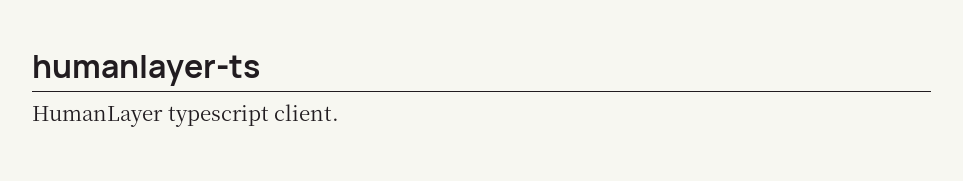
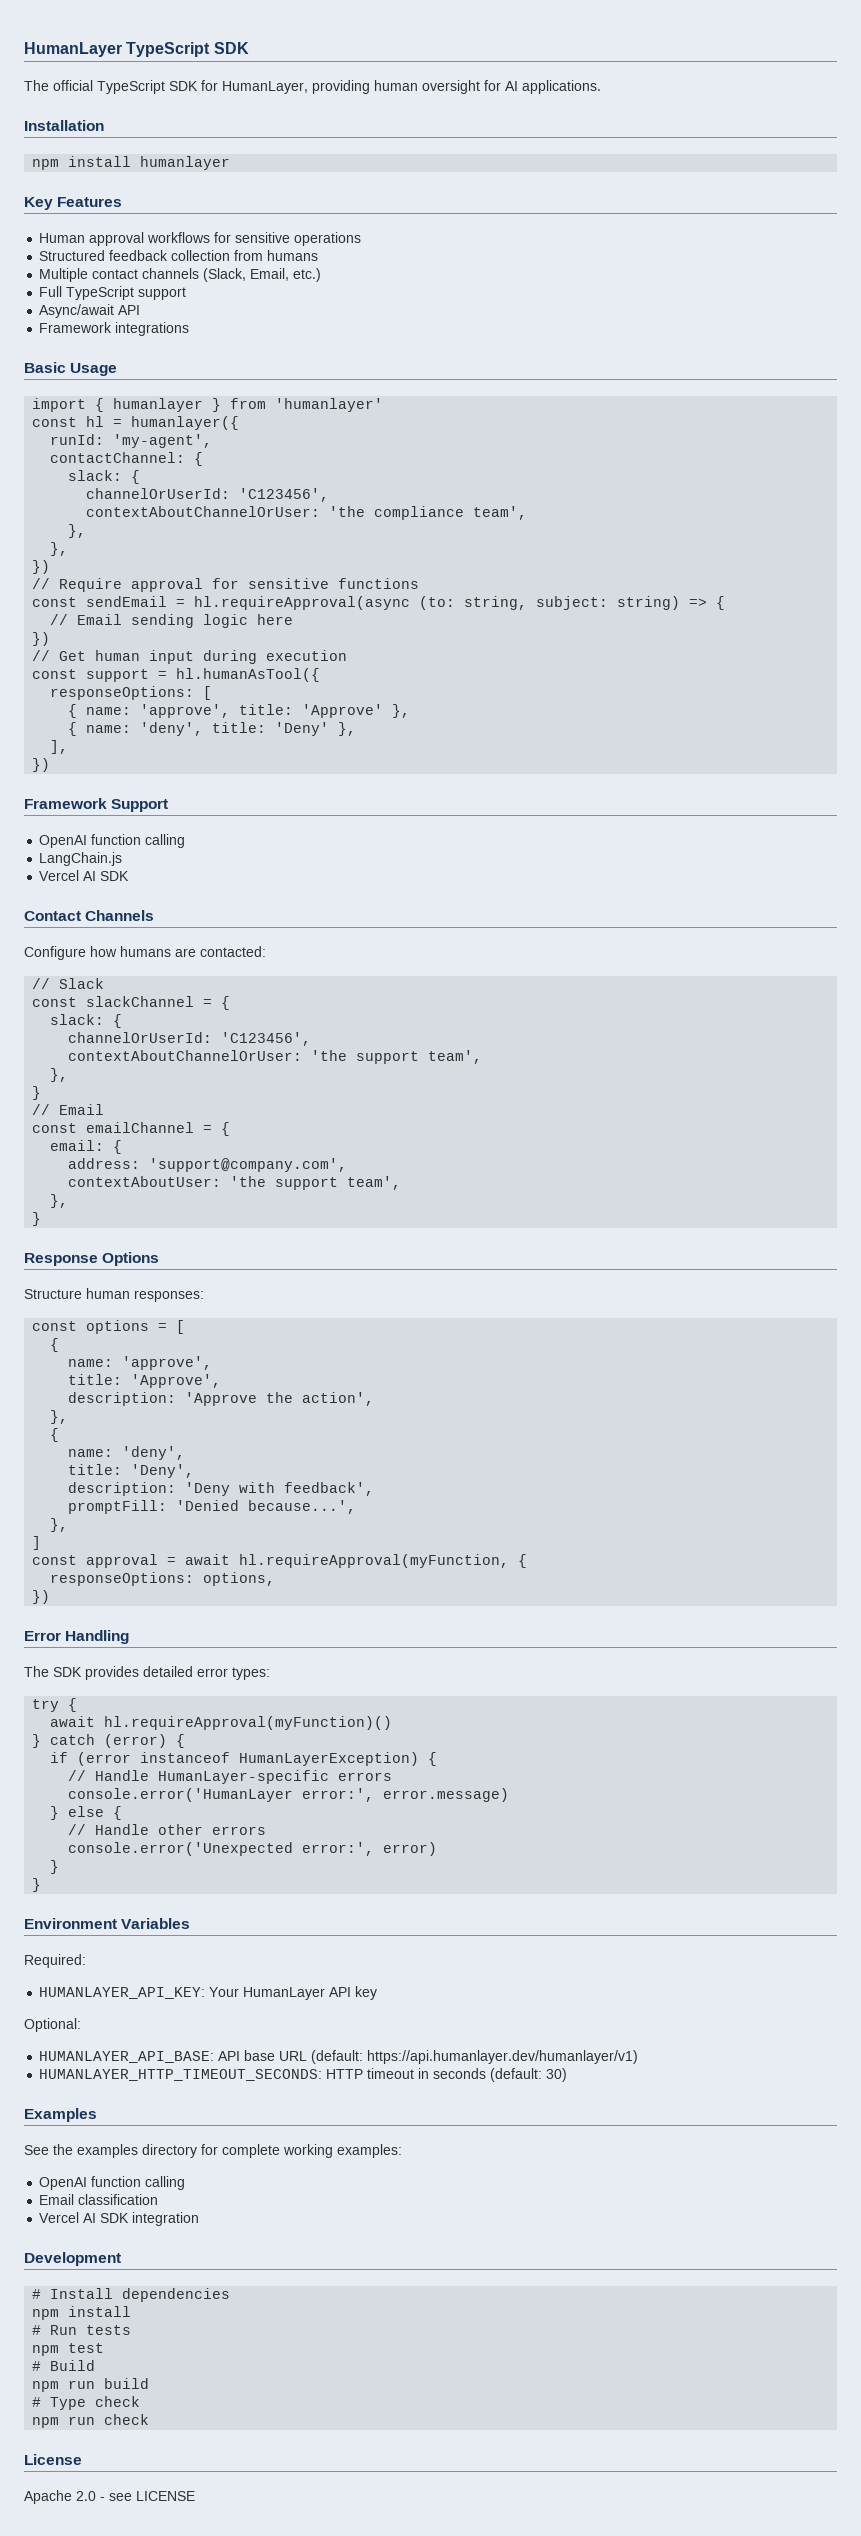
[32,55,260,86] [32,104,340,127] humanlayer-ts // HumanLayer typescript client. -> [24,42,249,57] [24,80,601,94] [24,120,104,131] [32,156,231,170] [24,197,123,210] [39,232,362,246] [39,250,319,261] [39,268,322,282] [39,286,187,300] [39,304,141,318] [39,322,190,336] [24,362,118,376] [32,398,384,412] [32,416,240,430] [50,434,213,448] [50,452,204,466] [68,470,141,484] [86,488,330,502] [86,506,528,520] [68,524,87,538] [50,542,69,556] [32,560,51,574] [32,578,420,592] [32,596,726,610] [50,614,294,628] [32,632,51,646] [32,650,348,664] [32,668,321,682] [50,686,213,700] [68,704,411,718] [68,722,357,736] [50,740,69,754] [32,758,51,772] [24,798,169,812] [39,834,186,848] [39,852,123,866] [39,870,130,881] [24,910,155,921] [24,946,266,960] [32,978,105,989] [32,996,231,1010] [50,1014,123,1028] [68,1032,312,1046] [68,1050,483,1064] [50,1068,69,1082] [32,1086,42,1100] [32,1104,105,1115] [32,1122,231,1136] [50,1140,123,1154] [68,1158,348,1172] [68,1176,402,1190] [50,1194,69,1208] [32,1212,42,1226] [24,1252,160,1266] [24,1288,204,1302] [32,1320,186,1334] [50,1338,60,1352] [68,1356,213,1370] [68,1374,222,1388] [68,1392,375,1406] [50,1410,69,1424] [50,1428,60,1442] [68,1446,186,1460] [68,1464,195,1478] [68,1482,375,1496] [68,1500,357,1514] [50,1518,69,1532] [32,1536,42,1550] [32,1554,528,1568] [50,1572,276,1586] [32,1590,51,1604] [24,1630,130,1644] [24,1666,270,1680] [32,1698,78,1712] [50,1716,393,1730] [32,1734,186,1748] [50,1752,438,1766] [68,1770,393,1784] [68,1788,510,1802] [50,1806,123,1820] [68,1824,267,1835] [68,1842,438,1856] [50,1860,60,1874] [32,1878,42,1892] [24,1918,191,1929] [24,1954,86,1968] [39,1986,378,2000] [24,2018,81,2032] [39,2050,639,2064] [39,2068,568,2082] [24,2108,97,2122] [24,2144,402,2158] [39,2176,186,2190] [39,2194,159,2205] [39,2212,200,2226] [24,2252,121,2266] [32,2288,231,2302] [32,2306,132,2320] [32,2325,132,2335] [32,2343,105,2356] [32,2360,96,2371] [32,2378,150,2392] [32,2396,141,2410] [32,2414,150,2428] [24,2454,82,2465] [24,2490,195,2504] HumanLayer TypeScript SDK // The official TypeScript SDK for HumanLayer, providing human oversight for AI applications. // Installation // npm install humanlayer // Key Features // Human approval workflows for sensitive operations // Structured feedback collection from humans // Multiple contact channels (Slack, Email, etc.) // Full TypeScript support // Async/await API // Framework integrations // Basic Usage // import { humanlayer } from 'humanlayer' // const hl = humanlayer({ // runId: 'my-agent', // contactChannel: { // slack: { // channelOrUserId: 'C123456', // contextAboutChannelOrUser: 'the compliance team', // }, // }, // }) // // Require approval for sensitive functions // const sendEmail = hl.requireApproval(async (to: string, subject: string) => { // // Email sending logic here // }) // // Get human input during execution // const support = hl.humanAsTool({ // responseOptions: [ // { name: 'approve', title: 'Approve' }, // { name: 'deny', title: 'Deny' }, // ], // }) // Framework Support // OpenAI function calling // LangChain.js // Vercel AI SDK // Contact Channels // Configure how humans are contacted: // // Slack // const slackChannel = { // slack: { // channelOrUserId: 'C123456', // contextAboutChannelOrUser: 'the support team', // }, // } // // Email // const emailChannel = { // email: { // address: 'support@company.com', // contextAboutUser: 'the support team', // }, // } // Response Options // Structure human responses: // const options = [ // { // name: 'approve', // title: 'Approve', // description: 'Approve the action', // }, // { // name: 'deny', // title: 'Deny', // description: 'Deny with feedback', // promptFill: 'Denied because...', // }, // ] // const approval = await hl.requireApproval(myFunction, { // responseOptions: options, // }) // Error Handling // The SDK provides detailed error types: // try { // await hl.requireApproval(myFunction)() // } catch (error) { // if (error instanceof HumanLayerException) { // // Handle HumanLayer-specific errors // console.error('HumanLayer error:', error.message) // } else { // // Handle other errors // console.error('Unexpected error:', error) // } // } // Environment Variables // Required: // HUMANLAYER_API_KEY: Your HumanLayer API key // Optional: // HUMANLAYER_API_BASE: API base URL (default: https://api.humanlayer.dev/humanlayer/v1) // HUMANLAYER_HTTP_TIMEOUT_SECONDS: HTTP timeout in seconds (default: 30) // Examples // See the examples directory for complete working examples: // OpenAI function calling // Email classification // Vercel AI SDK integration // Development // # Install dependencies // npm install // # Run tests // npm test // # Build // npm run build // # Type check // npm run check // License // Apache 2.0 - see LICENSE

